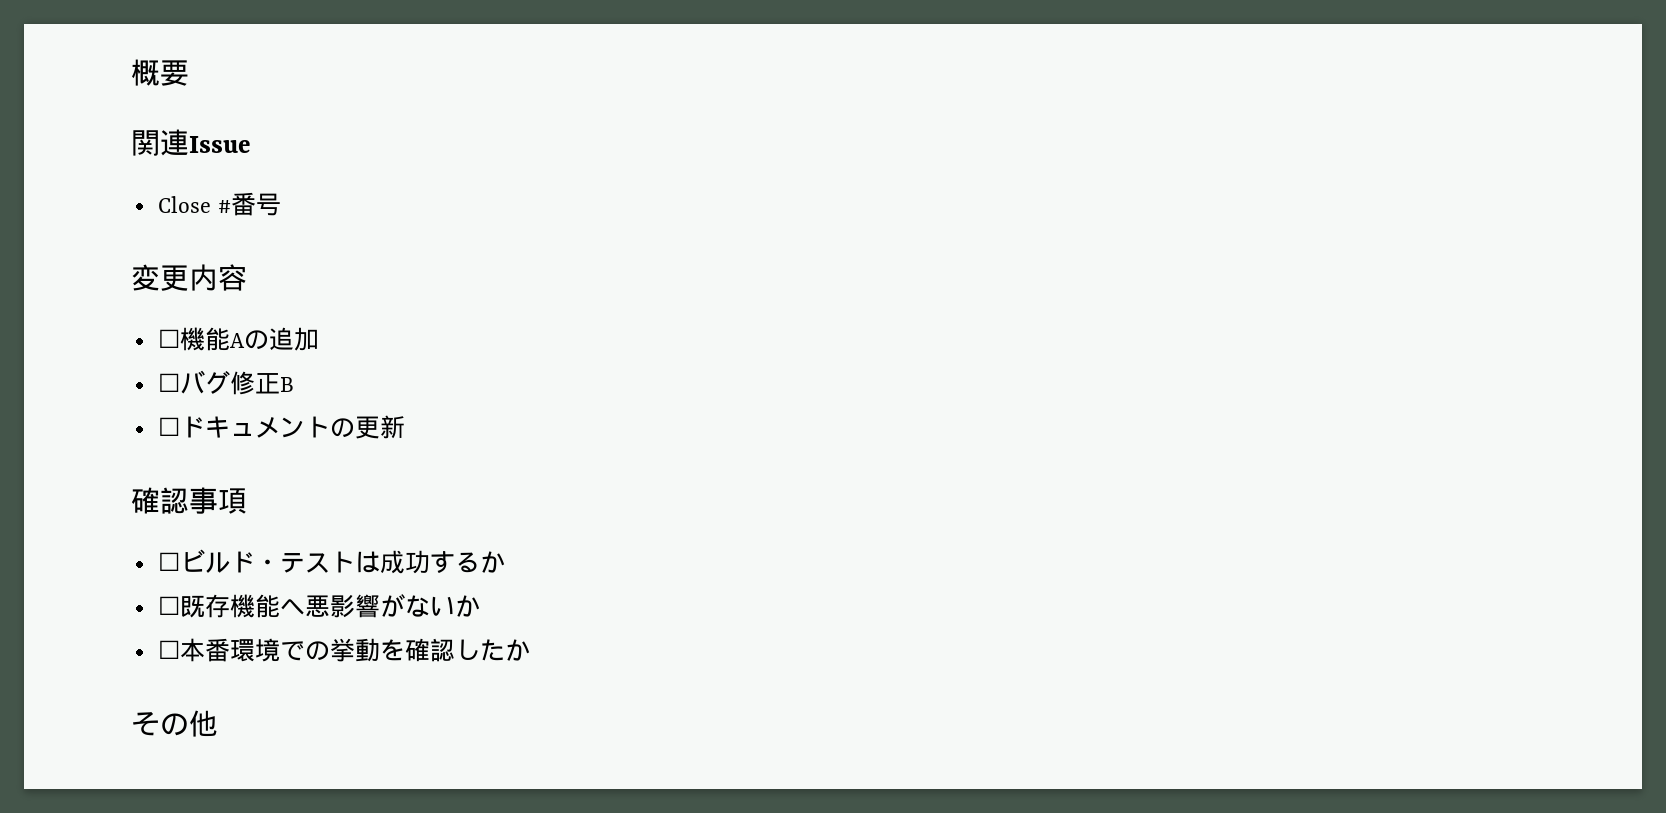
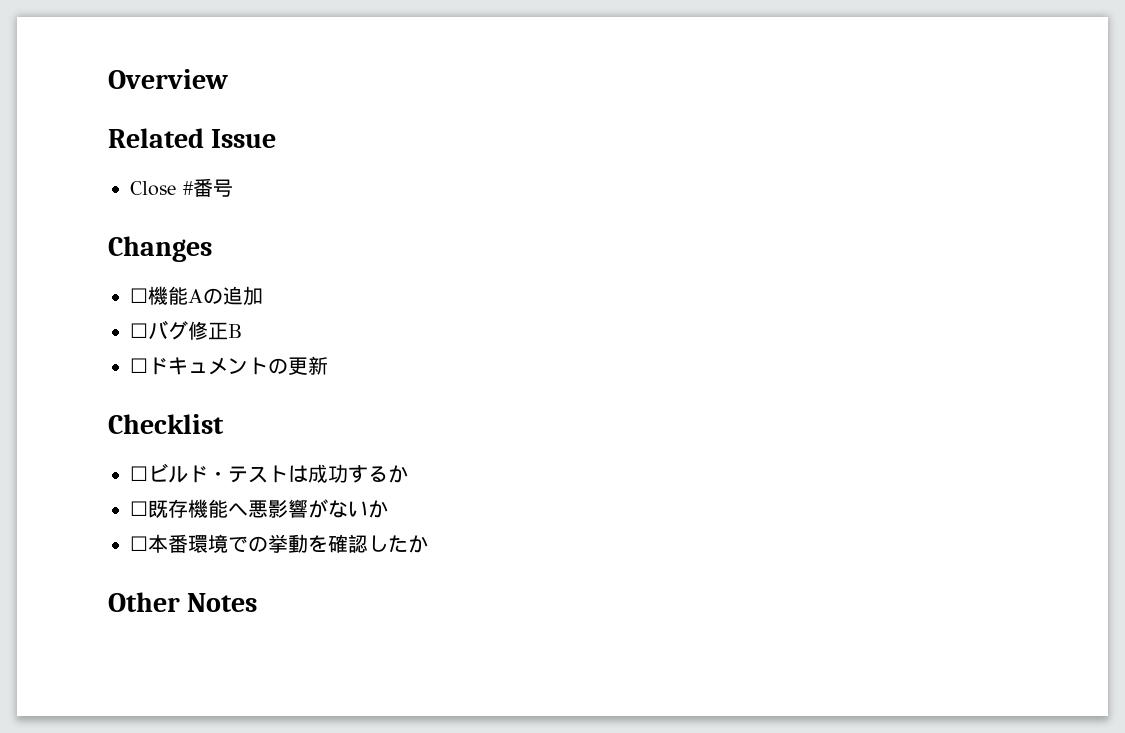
[131,59,189,86] [131,129,189,156] 概要 // 関連 -> [108,69,228,89] [108,128,204,148] Overview // Related
[131,264,247,291] 変更内容 -> [108,236,212,262] Changes
[131,487,247,514] 確認事項 -> [108,414,224,434] Checklist
[131,710,218,737] その他 -> [108,592,258,612] Other Notes

